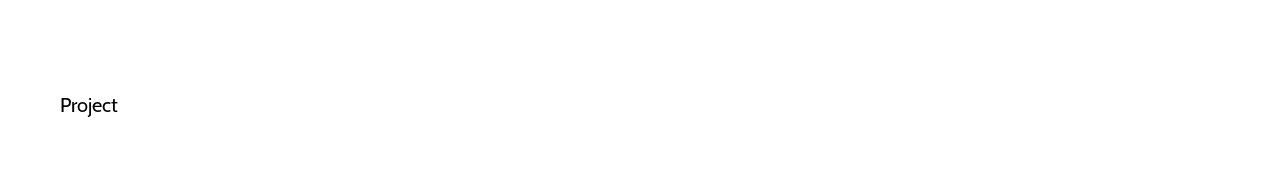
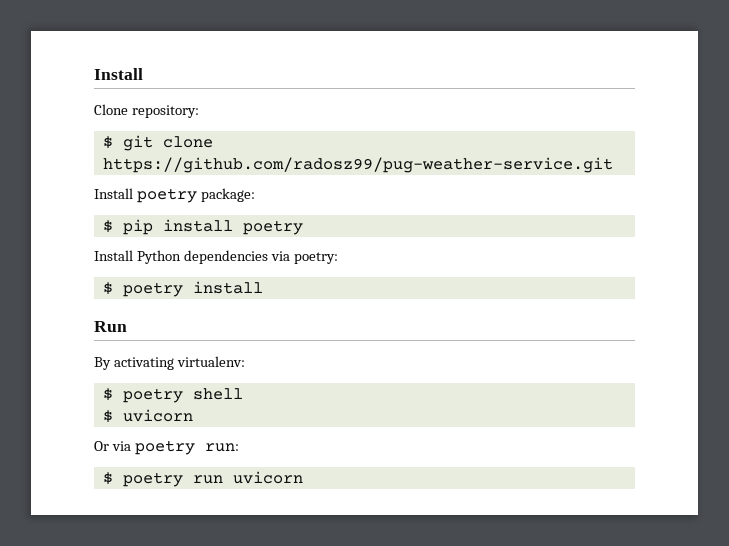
[60,98,118,117] Project -> [94,68,143,80] [94,104,199,118] [102,135,213,151] [102,157,613,173] [94,188,255,203] [102,219,303,235] [94,250,338,264] [102,281,263,297] [94,321,127,332] [94,356,245,370] [102,388,243,403] [102,409,193,423] [94,440,239,455] [102,471,303,487] Install // Clone repository: // $ git clone https://github.com/radosz99/pug-weather-service.git // Install poetry package: // $ pip install poetry // Install Python dependencies via poetry: // $ poetry install // Run // By activating virtualenv: // $ poetry shell // $ uvicorn // Or via poetry run: // $ poetry run uvicorn

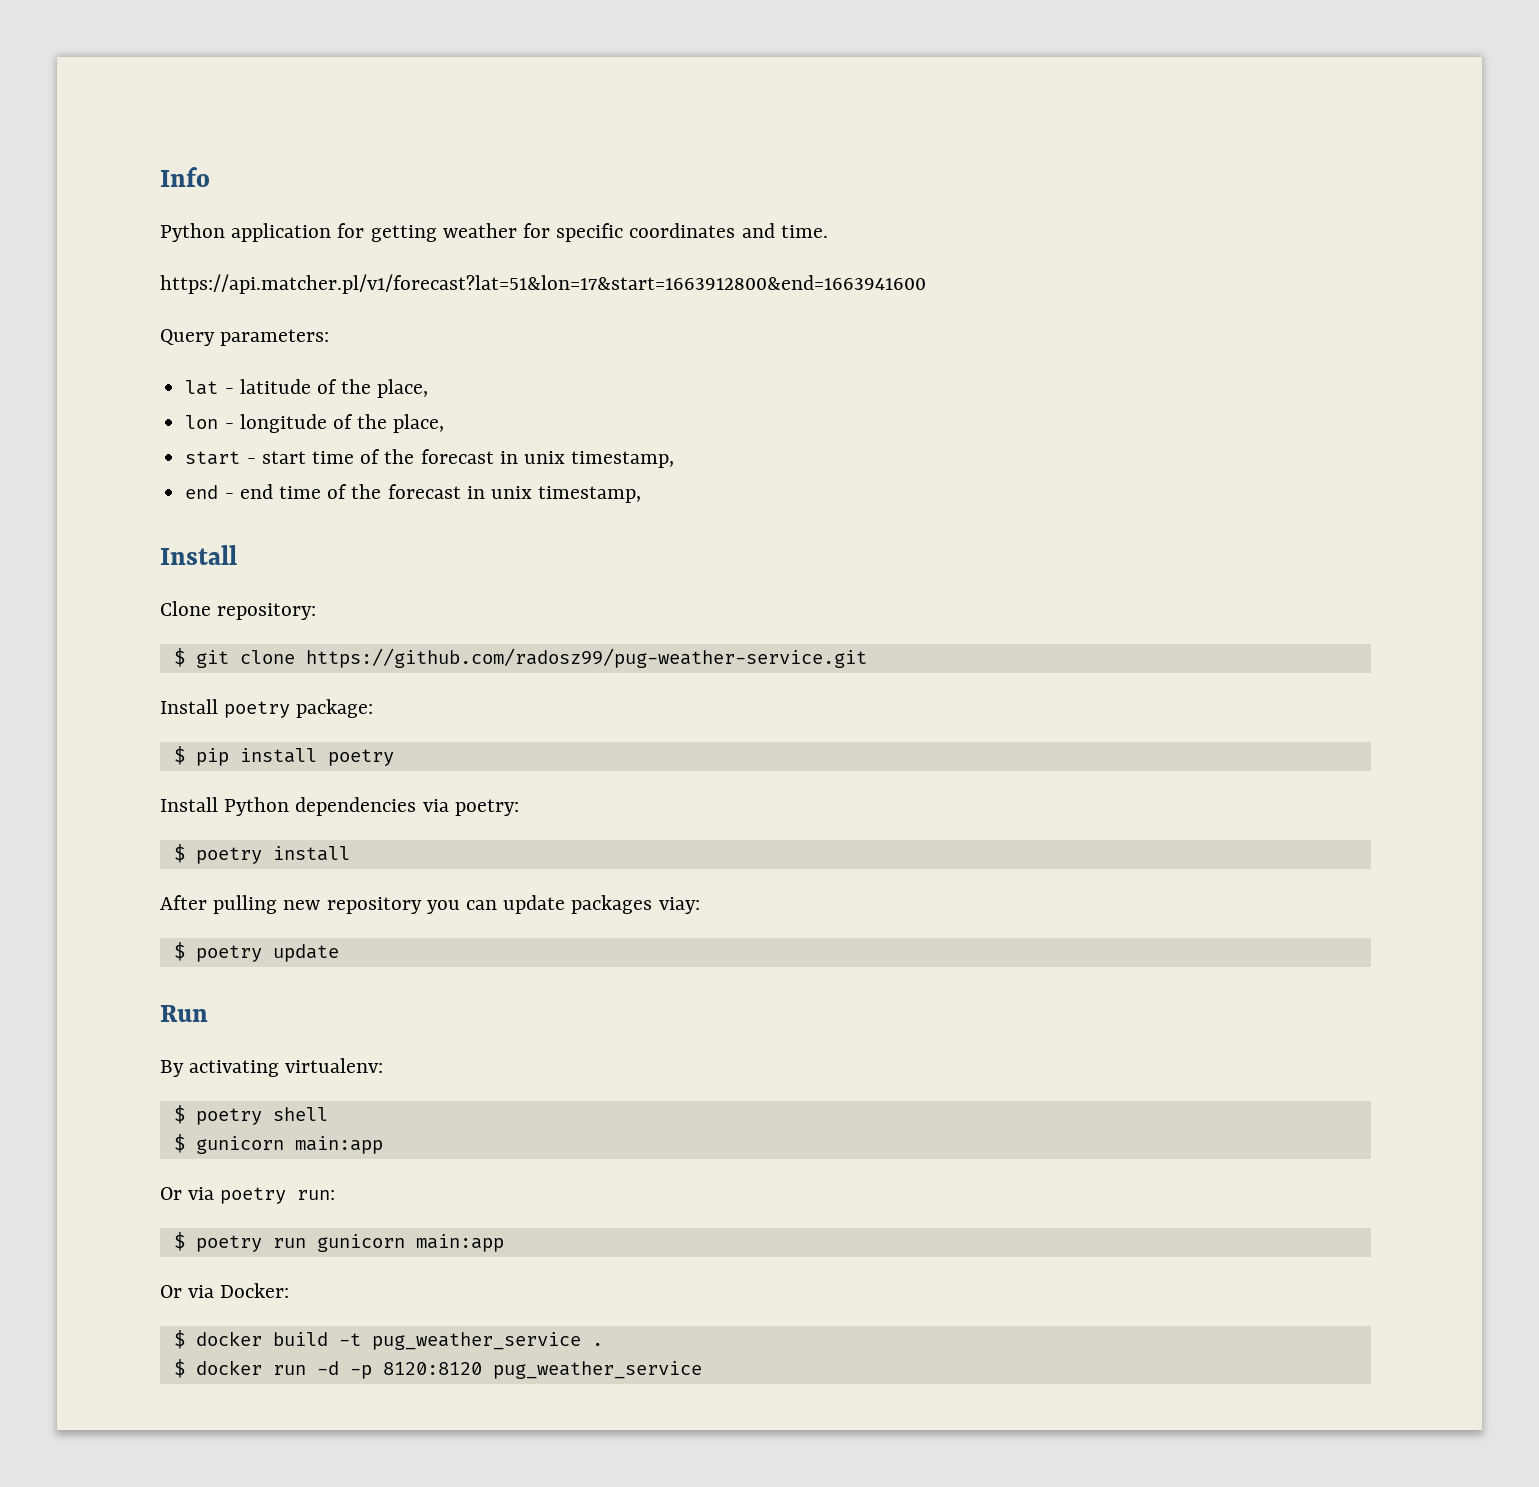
(94, 74) none -> [160,167,210,187] [160,223,828,242] [160,274,926,294] [160,329,330,346] [185,379,429,398] [185,414,445,433] [185,449,675,468] [185,484,642,503] Info // Python application for getting weather for specific coordinates and time. // https://api.matcher.pl/v1/forecast?lat=51&lon=17&start=1663912800&end=1663941600 // Query parameters: // lat - latitude of the place, // lon - longitude of the place, // start - start time of the forecast in unix timestamp, // end - end time of the forecast in unix timestamp, //
(263, 287) none -> [160,895,700,914] [173,942,339,962] // After pulling new repository you can update packages viay: // $ poetry update
[122,409,193,422] uvicorn -> [195,1136,383,1154] gunicorn main:app
[232,471,303,484] uvicorn -> [316,1234,504,1252] [160,1283,290,1298] [173,1330,603,1350] [173,1359,702,1379] gunicorn main:app // Or via Docker: // $ docker build -t pug_weather_service . // $ docker run -d -p 8120:8120 pug_weather_service

